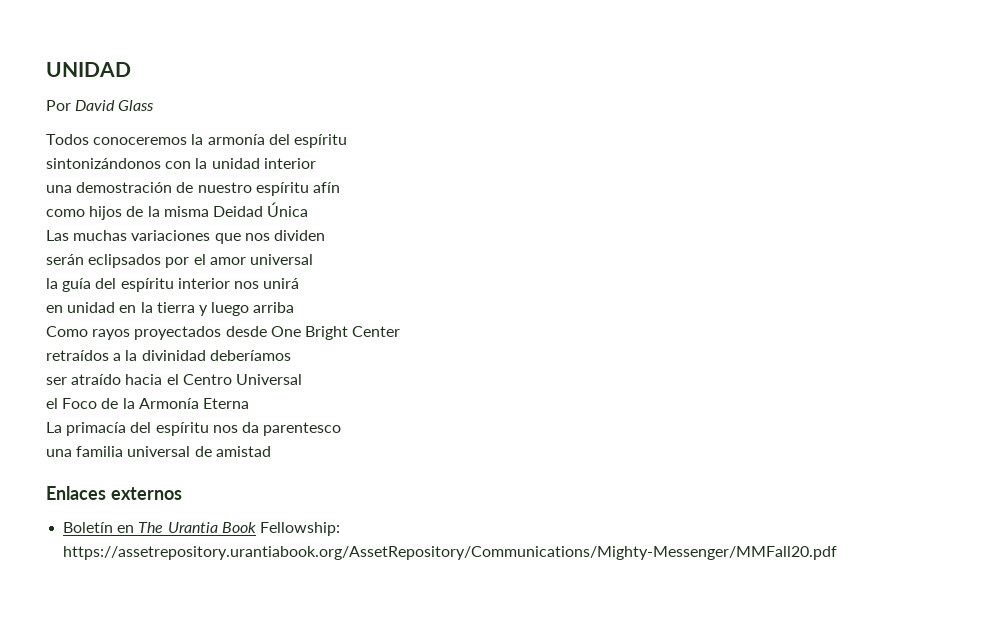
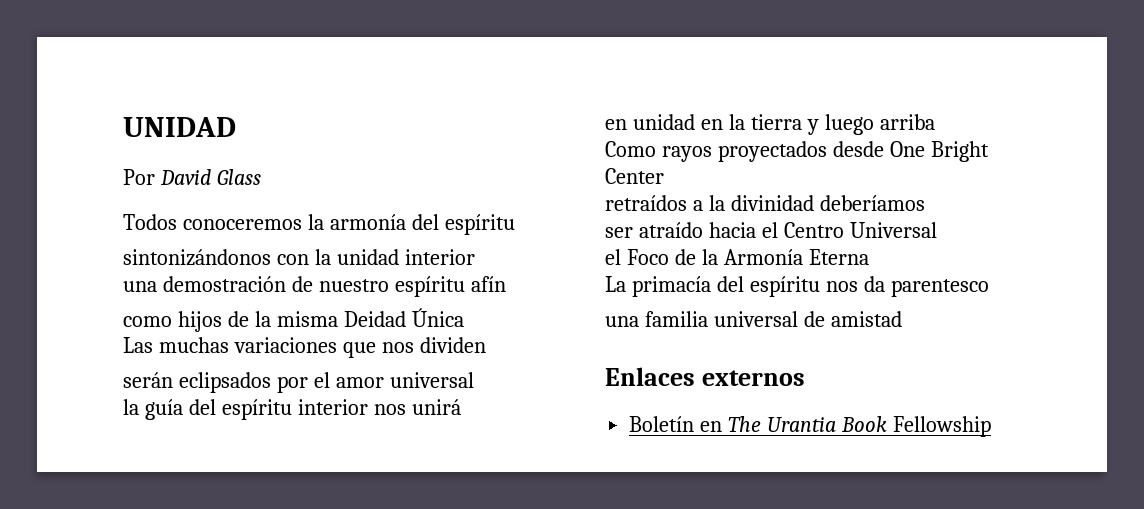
[259,522,340,536] [63,546,838,560] Fellowship: https://assetrepository.urantiabook.org/AssetRepository/Communications/Mighty-Messenger/MMFall20.pdf -> [892,416,991,437] Fellowship

